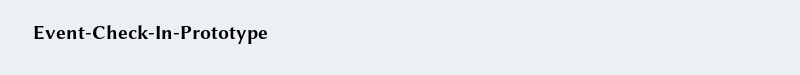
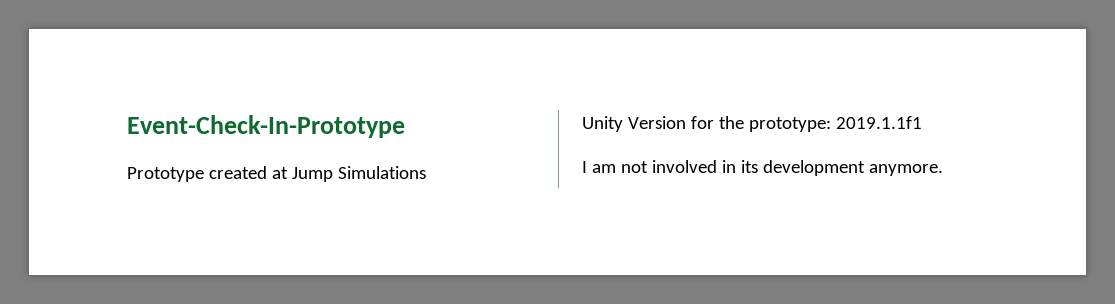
(268, 34) none -> [127,166,426,182] [582,116,922,132] [582,160,943,176] // Prototype created at Jump Simulations // Unity Version for the prototype: 2019.1.1f1 // I am not involved in its development anymore.

